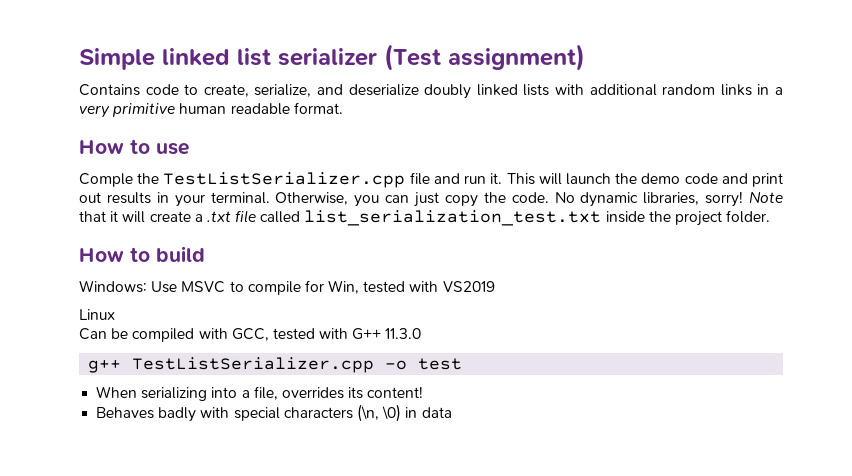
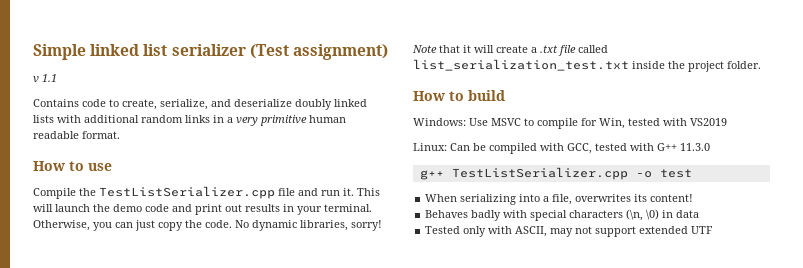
(585, 57) none -> [33,74,57,83] // v 1.1
[79,173,133,187] Comple -> [33,188,76,199] Compile
[79,309,115,320] Linux // -> [413,143,447,151] Linux:
[281,387,344,399] overrides -> [575,194,632,202] overwrites
(452, 412) none -> [425,226,714,237] // Tested only with ASCII, may not support extended UTF

